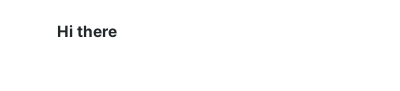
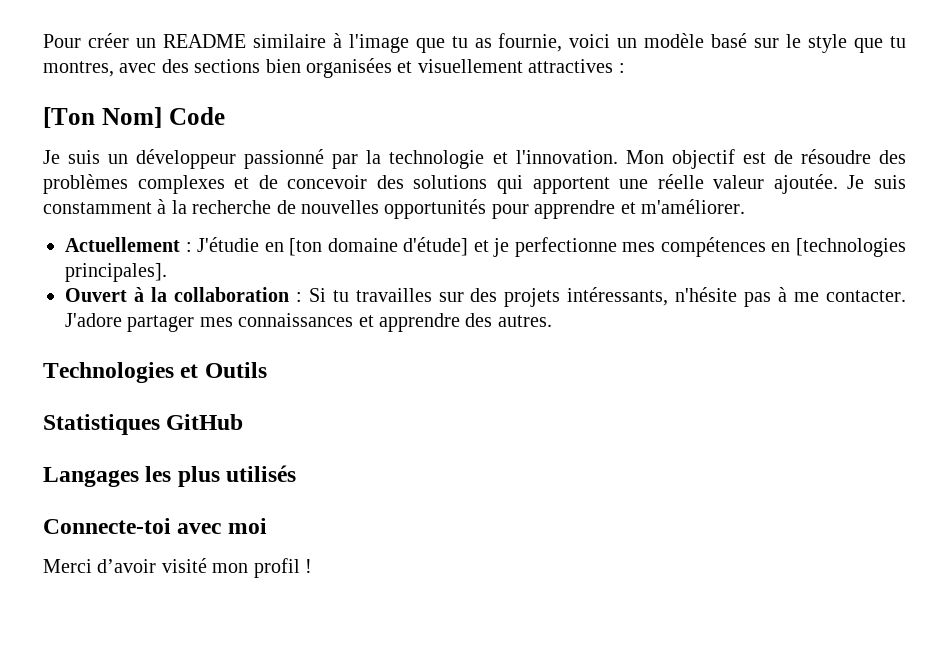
[57,25,118,38] Hi there -> [43,33,906,53] [43,58,625,78] [43,107,225,128] [43,149,907,169] [43,174,906,194] [43,199,745,219] [65,237,907,257] [65,263,167,282] [65,287,906,307] [65,313,552,332] [43,362,267,383] [43,414,244,435] [43,465,297,487] [43,518,267,534] [43,558,312,578] Pour créer un README similaire à l'image que tu as fournie, voici un modèle basé sur le style que tu montres, avec des sections bien organisées et visuellement attractives : // [Ton Nom] Code // Je suis un développeur passionné par la technologie et l'innovation. Mon objectif est de résoudre des problèmes complexes et de concevoir des solutions qui apportent une réelle valeur ajoutée. Je suis constamment à la recherche de nouvelles opportunités pour apprendre et m'améliorer. // Actuellement : J'étudie en [ton domaine d'étude] et je perfectionne mes compétences en [technologies principales]. // Ouvert à la collaboration : Si tu travailles sur des projets intéressants, n'hésite pas à me contacter. J'adore partager mes connaissances et apprendre des autres. // Technologies et Outils // Statistiques GitHub // Langages les plus utilisés // Connecte-toi avec moi // Merci d’avoir visité mon profil !

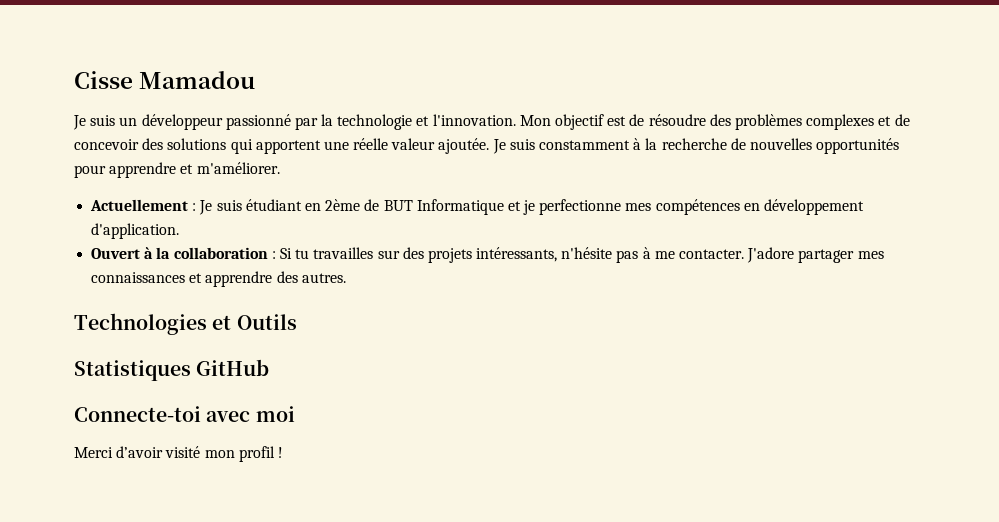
[43,33,906,53] [43,58,625,78] [43,107,225,128] Pour créer un README similaire à l'image que tu as fournie, voici un modèle basé sur le style que tu montres, avec des sections bien organisées et visuellement attractives : // [Ton Nom] Code -> [74,71,256,89] Cisse Mamadou
[197,237,469,256] J'étudie en [ton domaine d'étude] -> [199,199,504,215] Je suis étudiant en 2ème de BUT Informatique
[796,238,907,257] [65,263,167,282] [technologies principales]. -> [764,199,865,215] [91,223,180,239] développement d'application.
[43,465,297,487] // Langages les plus utilisés -> (270, 367) none

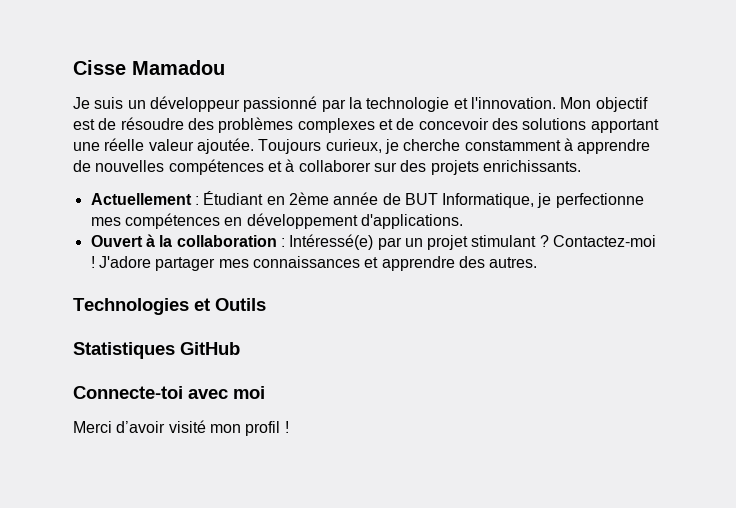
[230,139,321,154] qui apportent -> [590,119,659,133] apportant
[492,138,900,154] [74,162,280,178] Je suis constamment à la recherche de nouvelles opportunités pour apprendre et m'améliorer. -> [258,138,651,154] [73,159,581,175] Toujours curieux, je cherche constamment à apprendre de nouvelles compétences et à collaborer sur des projets enrichissants.
[199,199,302,215] Je suis étudiant -> [203,191,264,205] Étudiant
(361, 205) none -> [333,192,379,205] année
[416,199,521,215] Informatique et -> [442,193,535,208] Informatique,
[91,223,180,239] d'application. -> [360,214,463,229] d'applications.
[279,247,745,263] Si tu travailles sur des projets intéressants, n'hésite pas à me contacter. -> [289,234,657,250] [90,256,95,268] Intéressé(e) par un projet stimulant ? Contactez-moi !

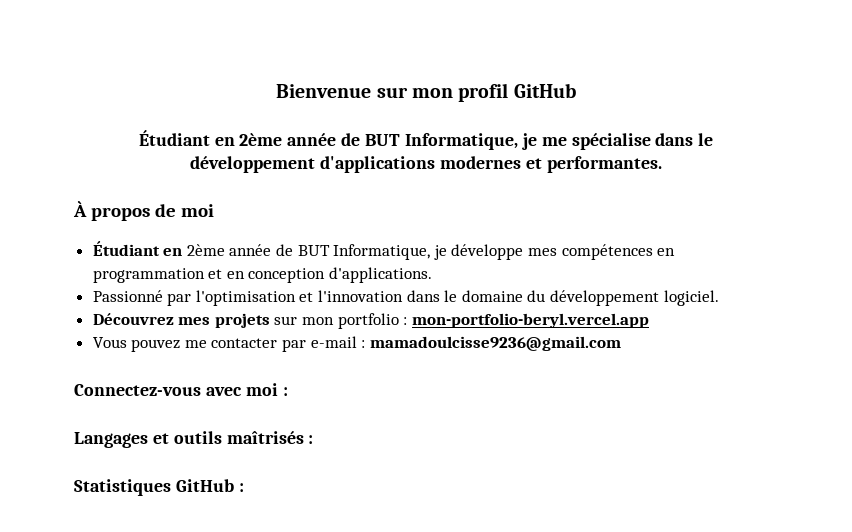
[73,60,225,75] [73,96,648,112] [73,117,659,133] [73,138,651,154] [73,159,581,175] [90,191,644,208] [90,213,463,229] [90,234,657,250] [90,256,538,271] [73,298,266,315] [73,342,240,359] [73,386,265,399] [73,420,289,436] Cisse Mamadou // Je suis un développeur passionné par la technologie et l'innovation. Mon objectif est de résoudre des problèmes complexes et de concevoir des solutions apportant une réelle valeur ajoutée. Toujours curieux, je cherche constamment à apprendre de nouvelles compétences et à collaborer sur des projets enrichissants. // Actuellement : Étudiant en 2ème année de BUT Informatique, je perfectionne mes compétences en développement d'applications. // Ouvert à la collaboration : Intéressé(e) par un projet stimulant ? Contactez-moi ! J'adore partager mes connaissances et apprendre des autres. // Technologies et Outils // Statistiques GitHub // Connecte-toi avec moi // Merci d’avoir visité mon profil ! -> [276,83,576,102] [138,130,714,150] [190,156,662,173] [73,201,214,221] [92,241,676,260] [92,267,433,283] [92,290,719,306] [92,313,649,329] [92,336,621,352] [74,383,288,396] [74,431,314,448] [74,479,244,496] Bienvenue sur mon profil GitHub // Étudiant en 2ème année de BUT Informatique, je me spécialise dans le développement d'applications modernes et performantes. // À propos de moi // Étudiant en 2ème année de BUT Informatique, je développe mes compétences en programmation et en conception d'applications. // Passionné par l'optimisation et l'innovation dans le domaine du développement logiciel. // Découvrez mes projets sur mon portfolio : mon-portfolio-beryl.vercel.app // Vous pouvez me contacter par e-mail : mamadoulcisse9236@gmail.com // Connectez-vous avec moi : // Langages et outils maîtrisés : // Statistiques GitHub :

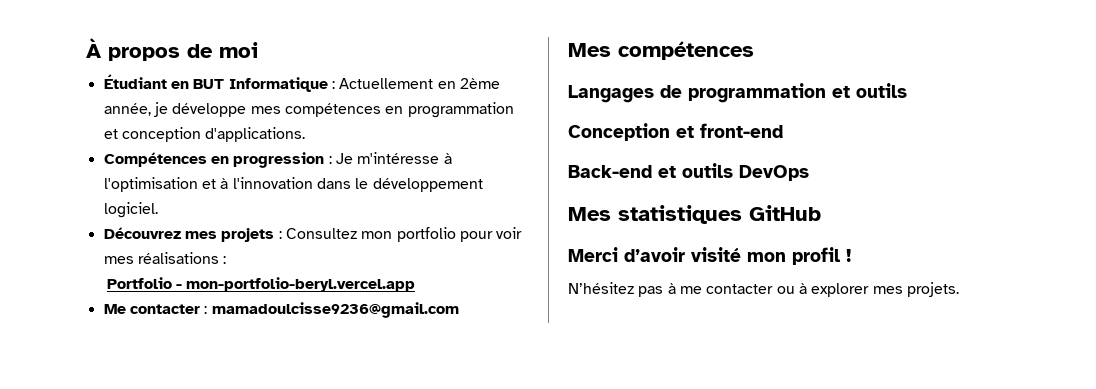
[276,83,576,102] [138,130,714,150] [190,156,662,173] Bienvenue sur mon profil GitHub // Étudiant en 2ème année de BUT Informatique, je me spécialise dans le développement d'applications modernes et performantes. // -> (86, 48) none
[186,244,431,260] 2ème année de BUT Informatique, -> [193,77,500,92] [103,103,151,116] BUT Informatique : Actuellement en 2ème année,
[226,271,245,279] en -> (118, 134) none
[92,290,192,306] Passionné par -> [103,152,452,168] Compétences en progression : Je m'intéresse à
(314, 297) none -> [220,178,229,189] à
[461,290,546,302] domaine du -> (369, 183) none
[274,313,408,329] sur mon portfolio : -> [278,227,523,242] [103,252,227,264] [106,277,182,289] : Consultez mon portfolio pour voir mes réalisations : // Portfolio -
[92,336,621,352] [74,383,288,396] Vous pouvez me contacter par e-mail : mamadoulcisse9236@gmail.com // Connectez-vous avec moi : -> [103,302,459,318] [568,41,754,60] Me contacter : mamadoulcisse9236@gmail.com // Mes compétences
[152,431,314,444] [74,479,244,496] et outils maîtrisés : // Statistiques GitHub : -> [660,83,907,103] [568,123,783,141] [568,163,809,181] [568,205,821,224] [568,247,851,265] [568,282,959,297] de programmation et outils // Conception et front-end // Back-end et outils DevOps // Mes statistiques GitHub // Merci d’avoir visité mon profil ! // N’hésitez pas à me contacter ou à explorer mes projets.

